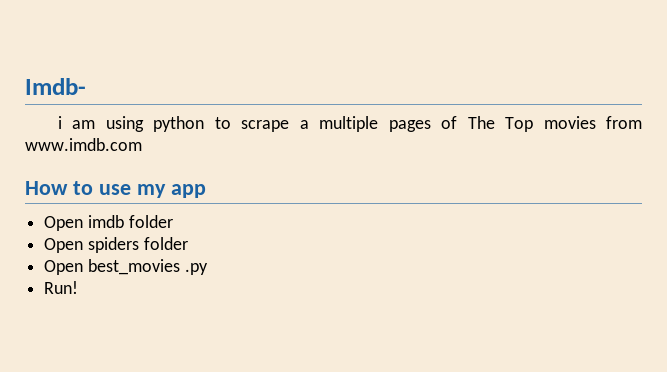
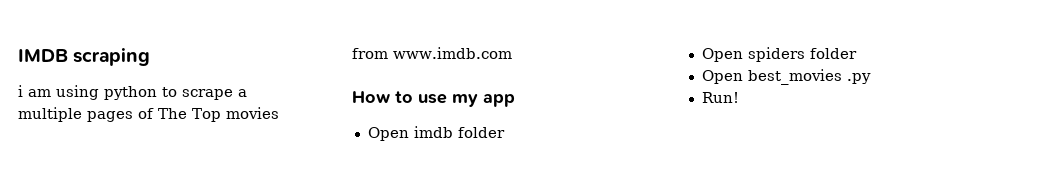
[25,78,86,95] Imdb- -> [18,48,151,66] IMDB scraping

